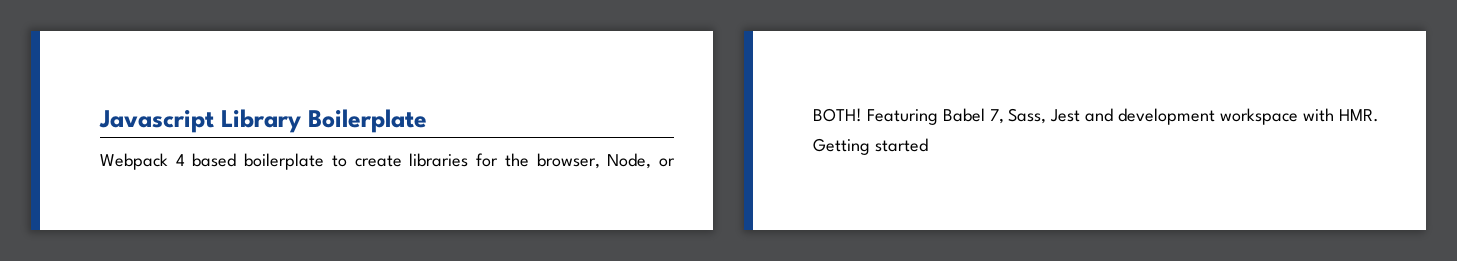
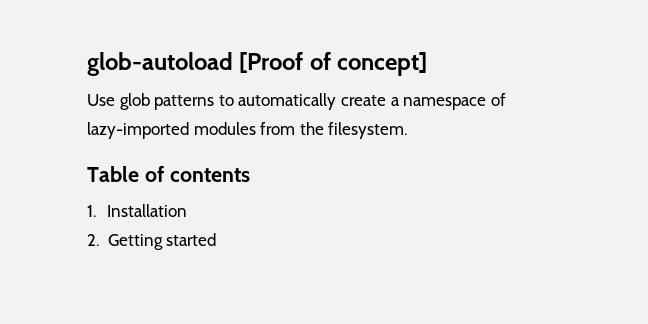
[99,109,427,133] [100,153,676,170] [813,108,1379,125] Javascript Library Boilerplate // Webpack 4 based boilerplate to create libraries for the browser, Node, or BOTH! Featuring Babel 7, Sass, Jest and development workspace with HMR. // -> [87,52,428,76] [87,93,506,110] [87,122,408,139] [87,166,250,182] [87,204,187,217] [87,234,99,246] glob-autoload [Proof of concept] // Use glob patterns to automatically create a namespace of lazy-imported modules from the filesystem. // Table of contents // 1. Installation // 2.

